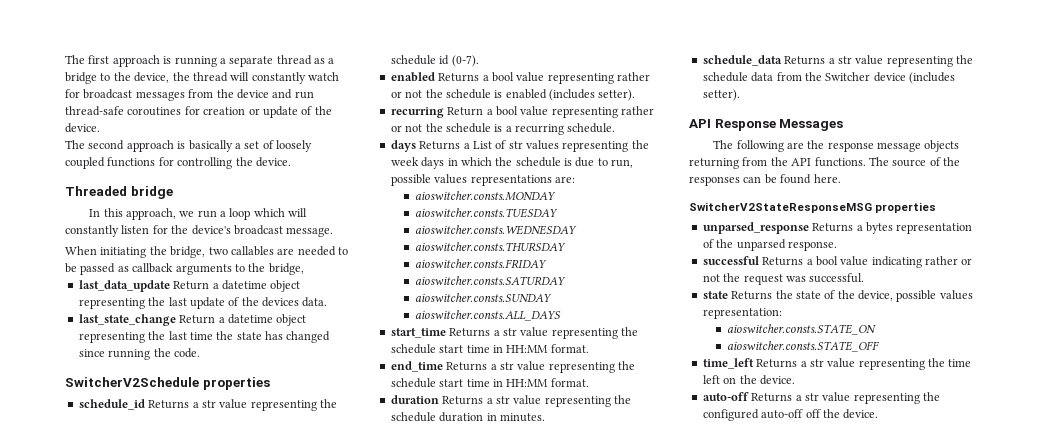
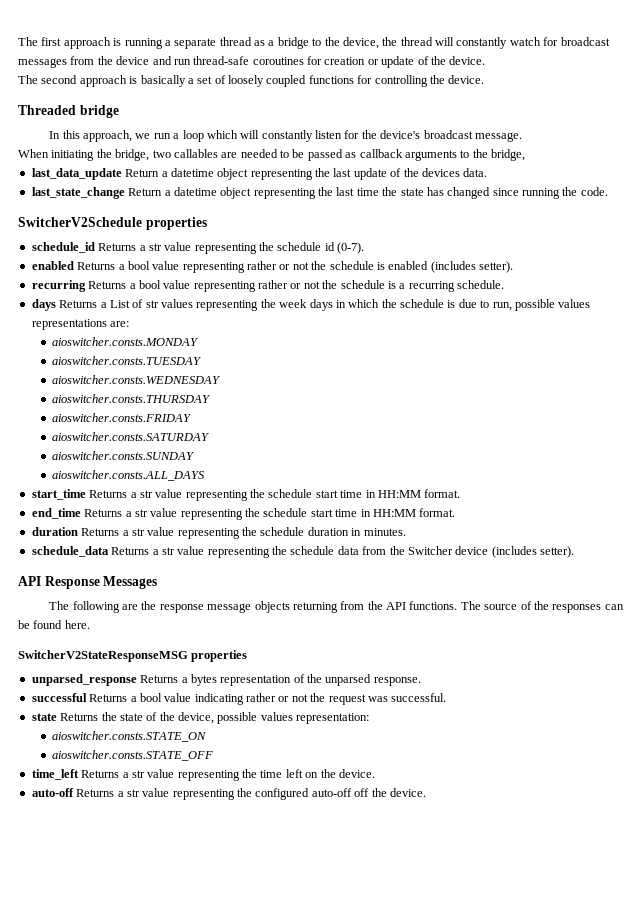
[447,107,484,116] Return -> [88,281,127,289] Returns

